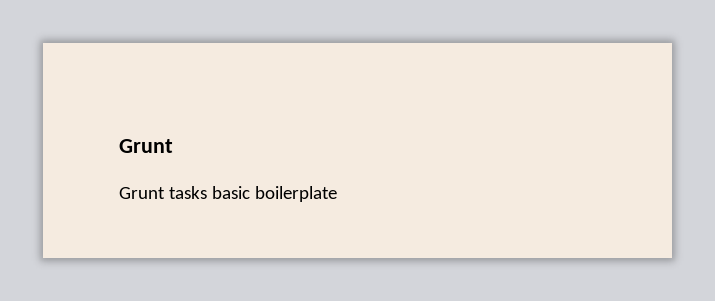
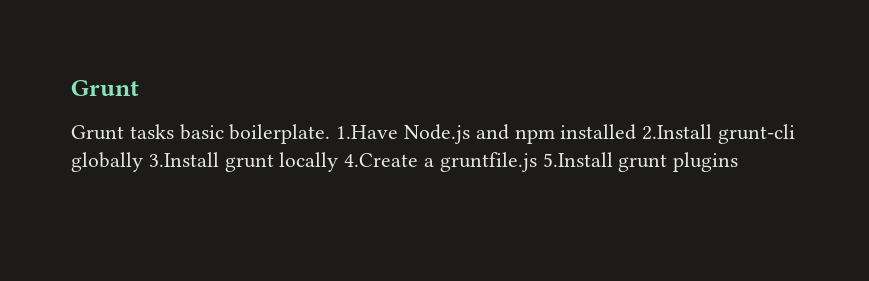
[254,186,337,202] boilerplate -> [229,124,796,144] [71,152,739,172] boilerplate. 1.Have Node.js and npm installed 2.Install grunt-cli globally 3.Install grunt locally 4.Create a gruntfile.js 5.Install grunt plugins

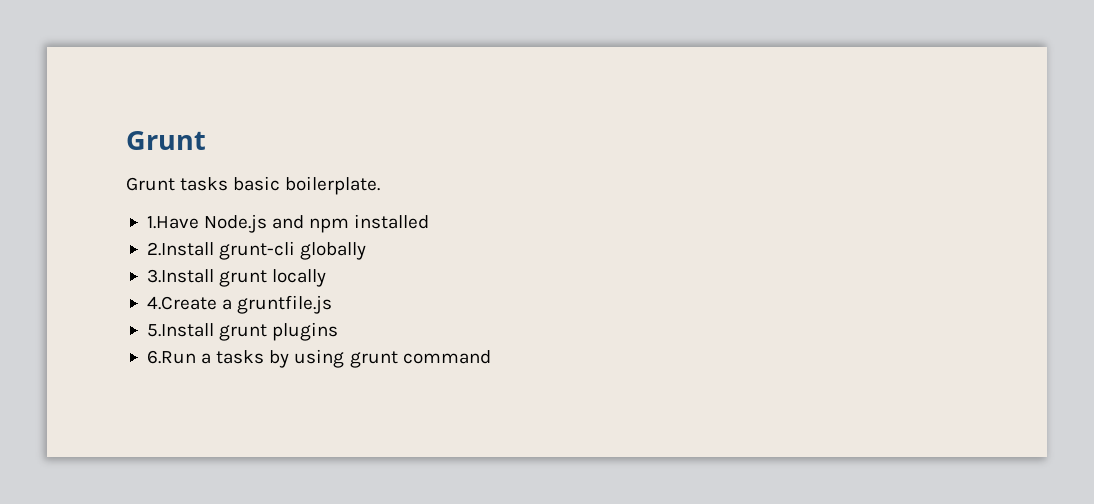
(331, 134) none -> (381, 185) //
(637, 132) none -> (430, 221) //
(143, 162) none -> (367, 251) //
(339, 162) none -> (327, 278) //
(537, 162) none -> (333, 304) //
(739, 162) none -> [146,349,491,368] // 6.Run a tasks by using grunt command

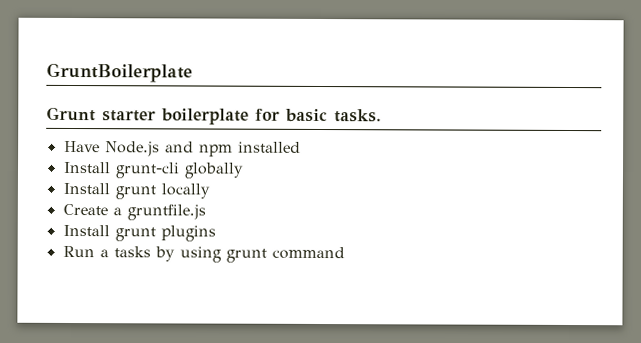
[126,131,206,150] [126,176,381,195] [146,216,199,229] Grunt // Grunt tasks basic boilerplate. // 1.Have -> [46,62,193,83] [46,106,382,125] [63,140,100,153] GruntBoilerplate // Grunt starter boilerplate for basic tasks. // Have
[146,242,214,256] 2.Install -> [62,161,111,174] Install
[146,269,214,283] 3.Install -> [62,182,110,195] Install
[146,296,217,310] 4.Create -> [62,203,108,216] Create
[146,323,214,337] 5.Install -> [62,224,110,237] Install
[146,350,196,364] 6.Run -> [62,245,95,258] Run

